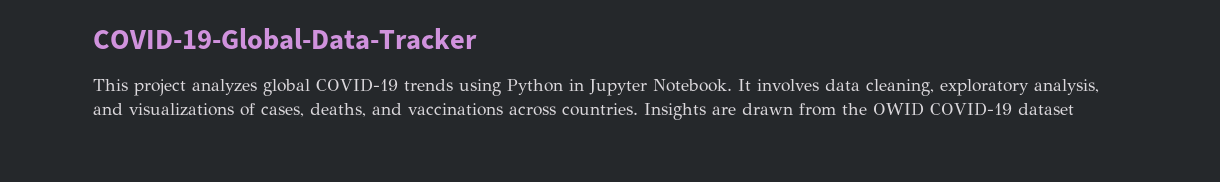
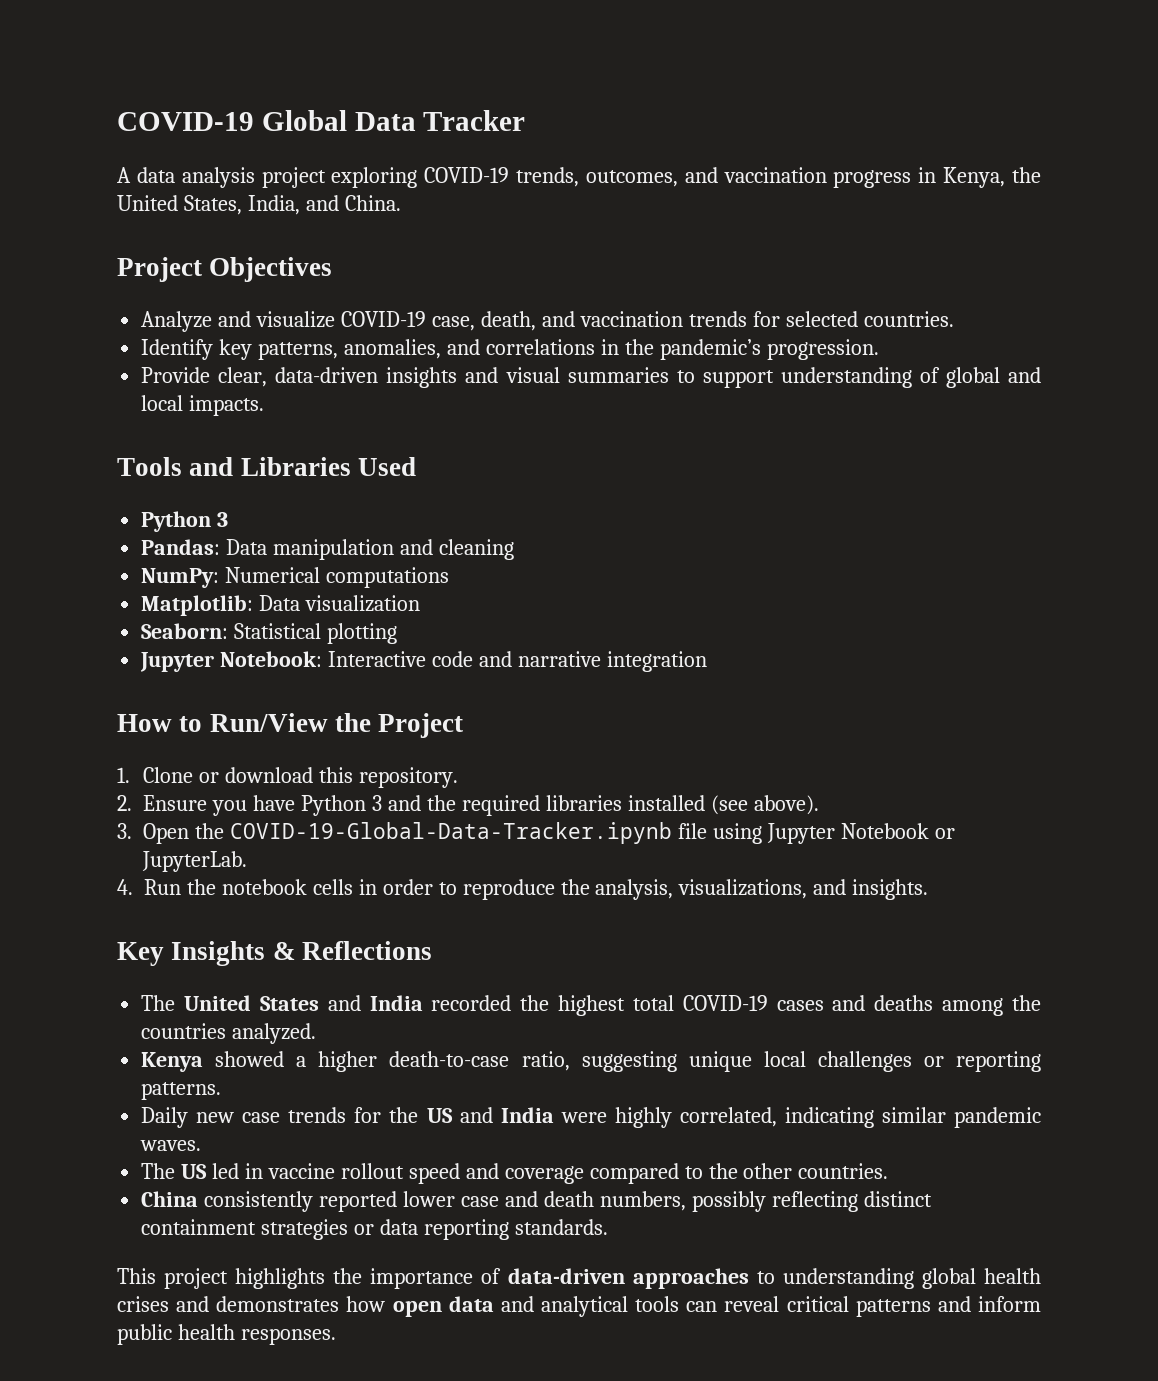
[93,28,477,50] [93,78,1099,96] [93,102,1074,120] COVID-19-Global-Data-Tracker // This project analyzes global COVID-19 trends using Python in Jupyter Notebook. It involves data cleaning, exploratory analysis, and visualizations of cases, deaths, and vaccinations across countries. Insights are drawn from the OWID COVID-19 dataset -> [117,110,526,131] [117,167,1041,188] [117,195,401,215] [117,257,333,282] [141,311,954,332] [141,339,879,360] [141,367,1042,388] [141,395,265,416] [117,457,416,476] [141,511,229,532] [141,539,514,560] [141,567,450,588] [141,595,421,616] [141,623,398,644] [140,651,707,672] [117,713,464,738] [117,767,459,788] [117,795,819,816] [117,822,955,844] [142,851,248,872] [117,879,929,900] [117,941,432,966] [141,995,1041,1016] [141,1023,317,1044] [141,1051,1041,1072] [141,1082,222,1100] [141,1107,1041,1128] [140,1140,202,1151] [141,1163,889,1184] [141,1191,932,1212] [141,1219,608,1240] [117,1268,1041,1289] [117,1296,1041,1317] [117,1324,336,1345] COVID-19 Global Data Tracker // A data analysis project exploring COVID-19 trends, outcomes, and vaccination progress in Kenya, the United States, India, and China. // Project Objectives // Analyze and visualize COVID-19 case, death, and vaccination trends for selected countries. // Identify key patterns, anomalies, and correlations in the pandemic’s progression. // Provide clear, data-driven insights and visual summaries to support understanding of global and local impacts. // Tools and Libraries Used // Python 3 // Pandas: Data manipulation and cleaning // NumPy: Numerical computations // Matplotlib: Data visualization // Seaborn: Statistical plotting // Jupyter Notebook: Interactive code and narrative integration // How to Run/View the Project // 1. Clone or download this repository. // 2. Ensure you have Python 3 and the required libraries installed (see above). // 3. Open the COVID-19-Global-Data-Tracker.ipynb file using Jupyter Notebook or JupyterLab. // 4. Run the notebook cells in order to reproduce the analysis, visualizations, and insights. // Key Insights & Reflections // The United States and India recorded the highest total COVID-19 cases and deaths among the countries analyzed. // Kenya showed a higher death-to-case ratio, suggesting unique local challenges or reporting patterns. // Daily new case trends for the US and India were highly correlated, indicating similar pandemic waves. // The US led in vaccine rollout speed and coverage compared to the other countries. // China consistently reported lower case and death numbers, possibly reflecting distinct containment strategies or data reporting standards. // This project highlights the importance of data-driven approaches to understanding global health crises and demonstrates how open data and analytical tools can reveal critical patterns and inform public health responses.

